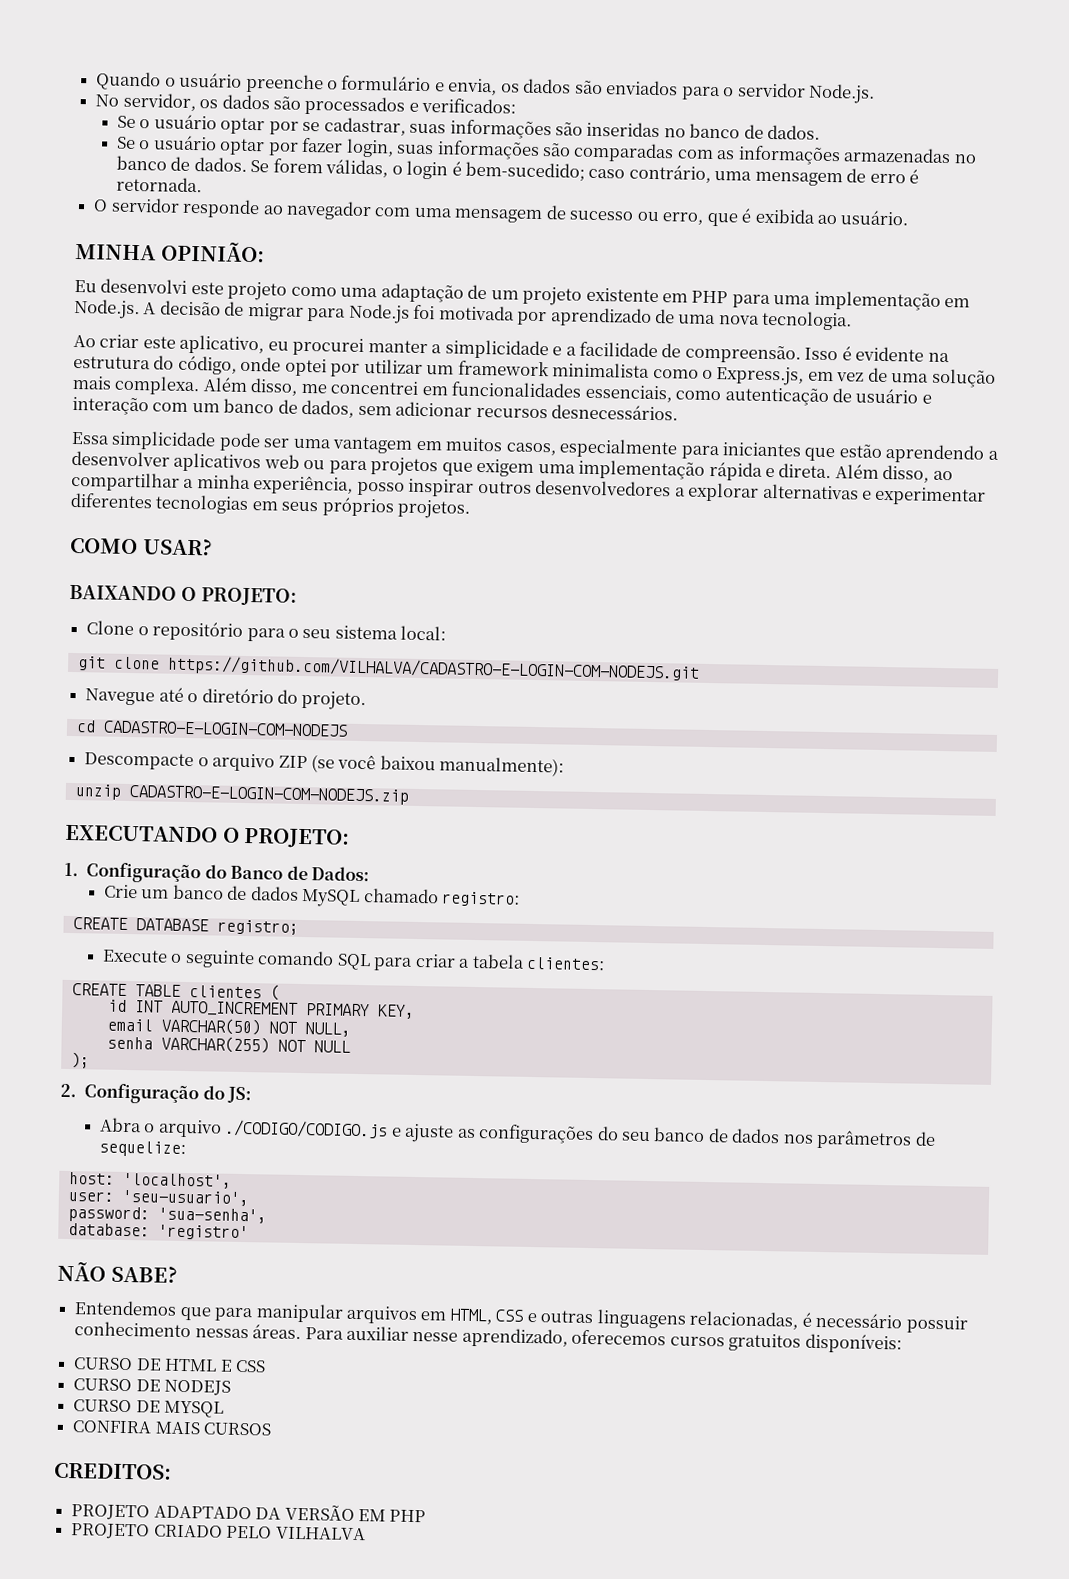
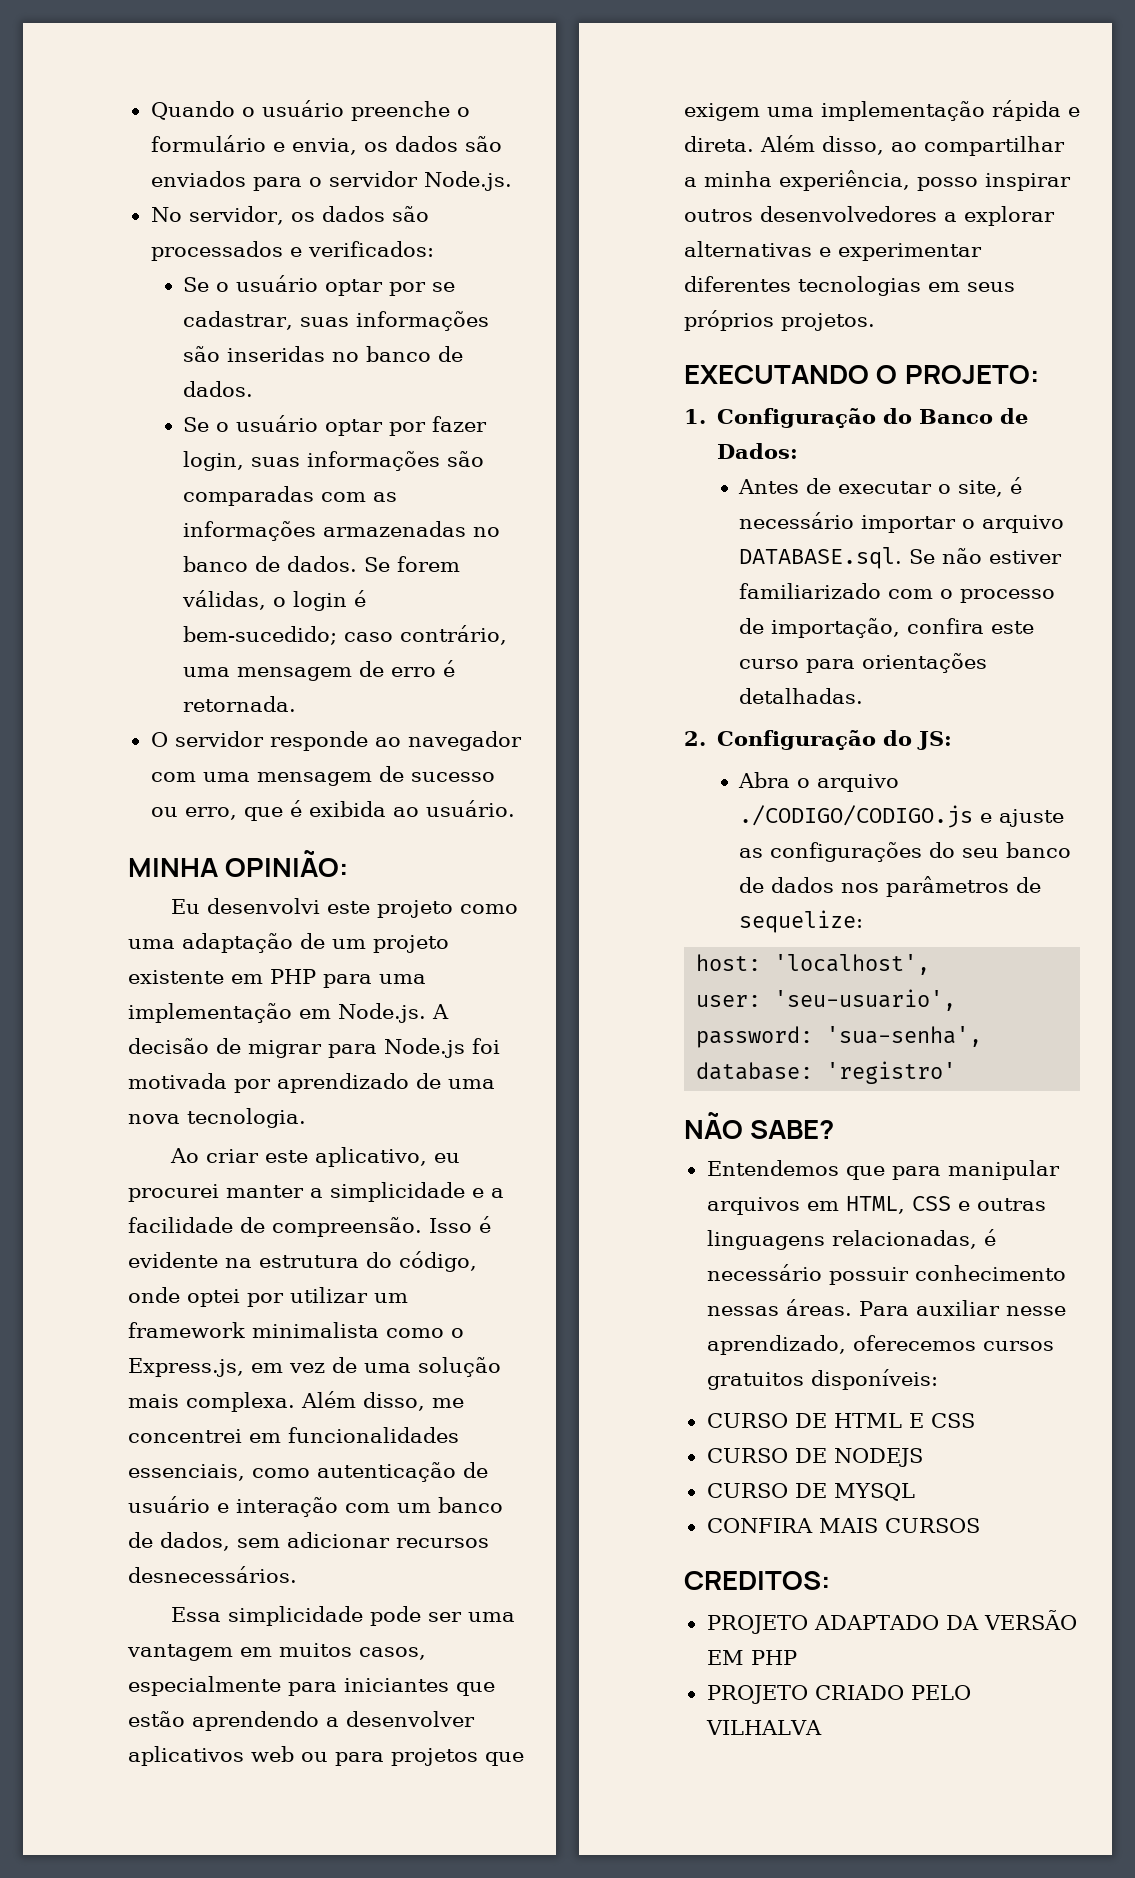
[70,537,213,556] [69,584,297,606] [86,620,447,642] [76,655,700,682] [85,687,367,711] [75,720,348,737] [84,752,565,777] [74,784,409,805] // COMO USAR? // BAIXANDO O PROJETO: // Clone o repositório para o seu sistema local: // git clone https://github.com/VILHALVA/CADASTRO-E-LOGIN-COM-NODEJS.git // Navegue até o diretório do projeto. // cd CADASTRO-E-LOGIN-COM-NODEJS // Descompacte o arquivo ZIP (se você baixou manualmente): // unzip CADASTRO-E-LOGIN-COM-NODEJS.zip -> (875, 322) none
[103,884,521,908] [72,917,299,935] [101,949,605,971] [71,983,280,1001] [107,999,415,1019] [106,1017,351,1037] [106,1035,351,1054] [70,1052,90,1069] Crie um banco de dados MySQL chamado registro: // CREATE DATABASE registro; // Execute o seguinte comando SQL para criar a tabela clientes: // CREATE TABLE clientes ( // id INT AUTO_INCREMENT PRIMARY KEY, // email VARCHAR(50) NOT NULL, // senha VARCHAR(255) NOT NULL // ); -> [738,477,1023,497] [739,512,1065,533] [739,547,1063,569] [739,583,1056,603] [739,618,1035,638] [739,653,988,673] [739,688,864,704] Antes de executar o site, é necessário importar o arquivo DATABASE.sql. Se não estiver familiarizado com o processo de importação, confira este curso para orientações detalhadas.

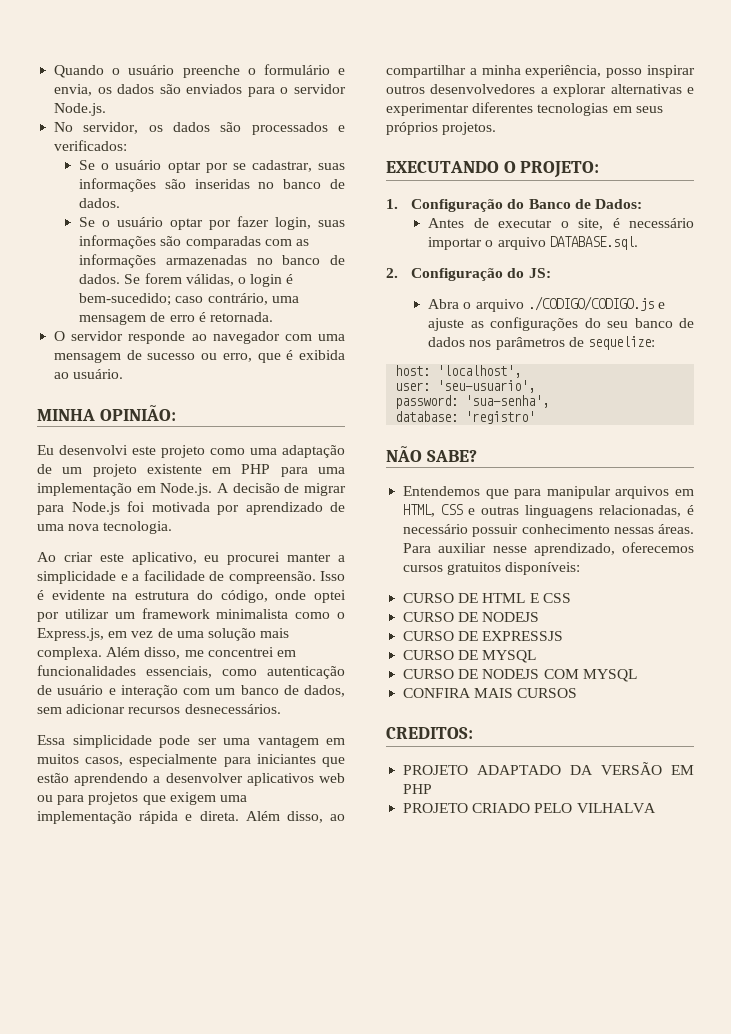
[909,548,1063,564] [739,583,1056,603] [739,618,1035,638] [739,653,988,673] [739,688,864,704] Se não estiver familiarizado com o processo de importação, confira este curso para orientações detalhadas. -> (638, 243) none
(827, 1490) none -> [482,631,564,641] [403,650,537,663] [403,669,579,679] EXPRESSJS // CURSO DE MYSQL // CURSO DE NODEJS COM

